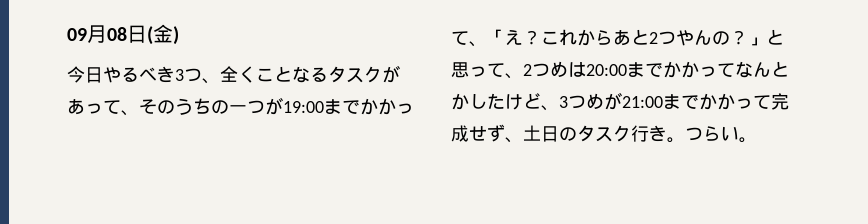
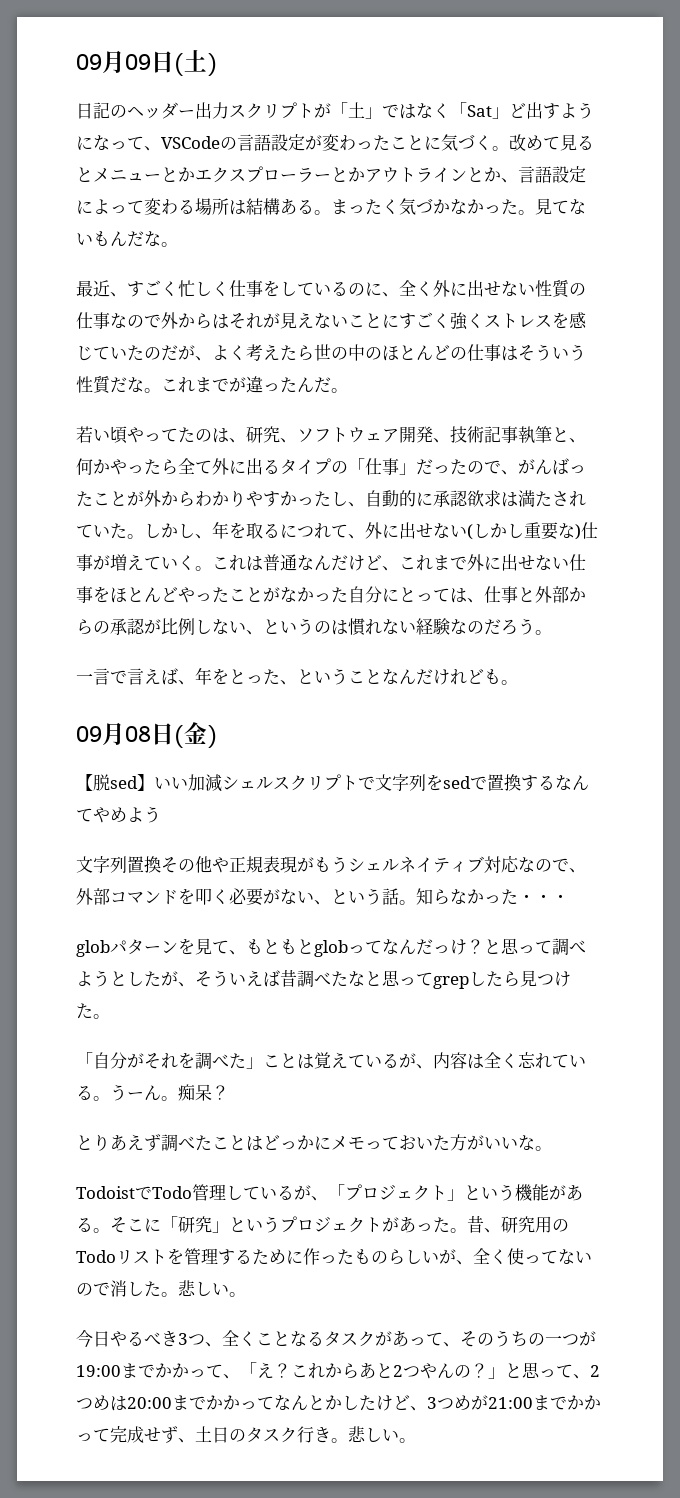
[67,24,179,45] 09月08日(金) -> [76,50,217,77] [76,102,594,119] [76,134,594,151] [76,166,586,183] [76,198,586,215] [76,231,178,247] [76,280,586,298] [76,312,587,330] [76,344,586,361] [76,376,348,394] [76,426,586,444] [76,458,586,475] [76,490,586,507] [76,521,598,540] [76,554,586,571] [76,586,586,603] [76,618,552,636] [76,667,518,685] [76,722,217,749] [76,774,589,792] [76,806,161,823] [76,856,586,873] [76,888,569,906] [76,938,586,957] [76,970,571,989] [76,1003,110,1019] [76,1052,586,1069] [76,1084,229,1101] [76,1134,552,1151] [76,1184,583,1201] [76,1216,569,1233] [76,1248,592,1265] [76,1280,246,1297] 09月09日(土) // 日記のヘッダー出力スクリプトが「土」ではなく「Sat」ど出すようになって、VSCodeの言語設定が変わったことに気づく。改めて見るとメニューとかエクスプローラーとかアウトラインとか、言語設定によって変わる場所は結構ある。まったく気づかなかった。見てないもんだな。 // 最近、すごく忙しく仕事をしているのに、全く外に出せない性質の仕事なので外からはそれが見えないことにすごく強くストレスを感じていたのだが、よく考えたら世の中のほとんどの仕事はそういう性質だな。これまでが違ったんだ。 // 若い頃やってたのは、研究、ソフトウェア開発、技術記事執筆と、何かやったら全て外に出るタイプの「仕事」だったので、がんばったことが外からわかりやすかったし、自動的に承認欲求は満たされていた。しかし、年を取るにつれて、外に出せない(しかし重要な)仕事が増えていく。これは普通なんだけど、これまで外に出せない仕事をほとんどやったことがなかった自分にとっては、仕事と外部からの承認が比例しない、というのは慣れない経験なのだろう。 // 一言で言えば、年をとった、ということなんだけれども。 // 09月08日(金) // 【脱sed】いい加減シェルスクリプトで文字列をsedで置換するなんてやめよう // 文字列置換その他や正規表現がもうシェルネイティブ対応なので、外部コマンドを叩く必要がない、という話。知らなかった・・・ // globパターンを見て、もともとglobってなんだっけ？と思って調べようとしたが、そういえば昔調べたなと思ってgrepしたら見つけた。 // 「自分がそれを調べた」ことは覚えているが、内容は全く忘れている。うーん。痴呆？ // とりあえず調べたことはどっかにメモっておいた方がいいな。 // TodoistでTodo管理しているが、「プロジェクト」という機能がある。そこに「研究」というプロジェクトがあった。昔、研究用のTodoリストを管理するために作ったものらしいが、全く使ってないので消した。悲しい。
[685,126,721,141] つら -> [348,1426,382,1443] 悲し

